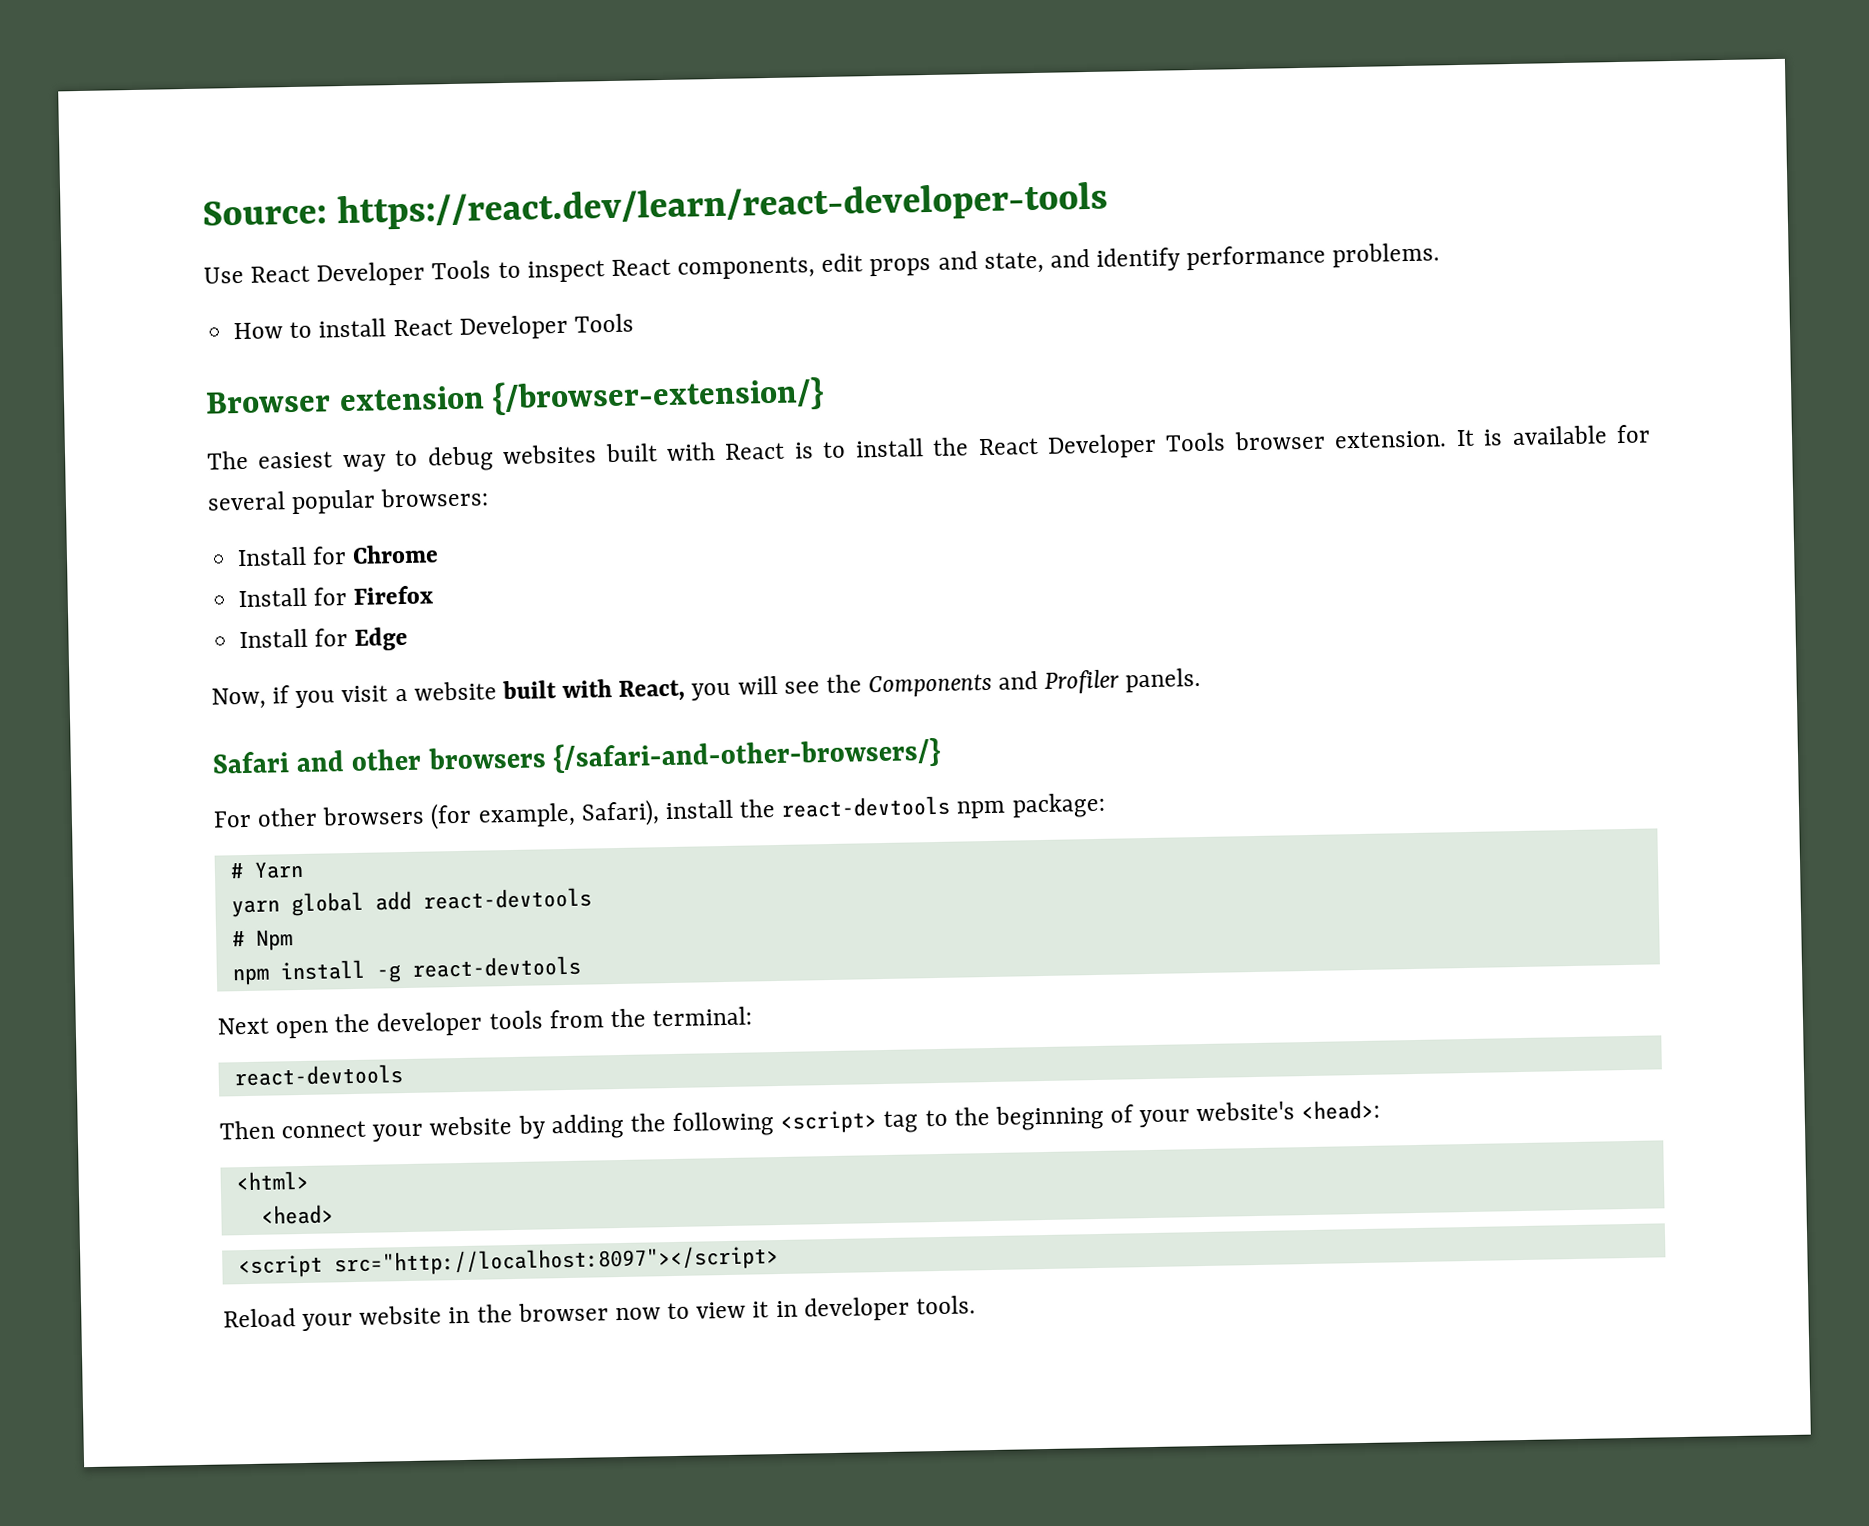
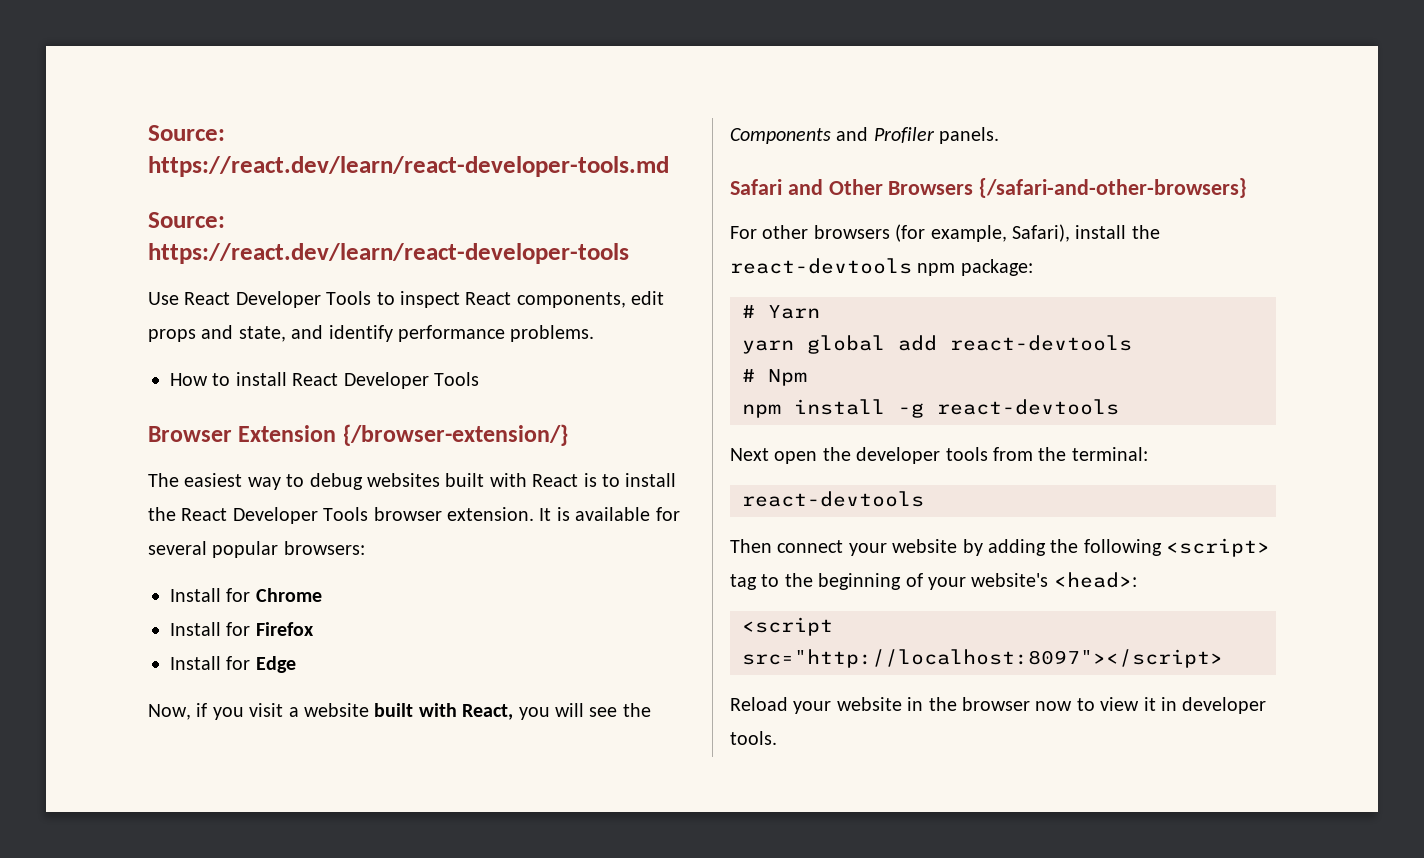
[202,199,327,226] Source: -> [148,125,225,141] [148,156,669,177] [148,212,225,228] Source: https://react.dev/learn/react-developer-tools.md // Source:
[338,385,485,412] extension -> [238,425,337,442] Extension
[351,736,942,774] other browsers {/safari-and-other-browsers/} -> [828,178,1248,198] Other Browsers {/safari-and-other-browsers}
[235,1170,309,1191] [260,1204,334,1225] // <html> // <head> -> (1137, 580) none

